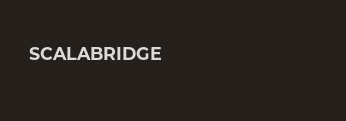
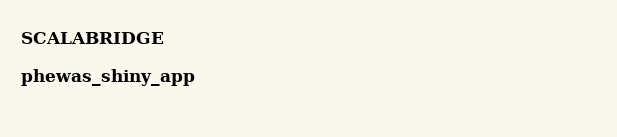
(162, 53) none -> [21,69,195,86] // phewas_shiny_app

